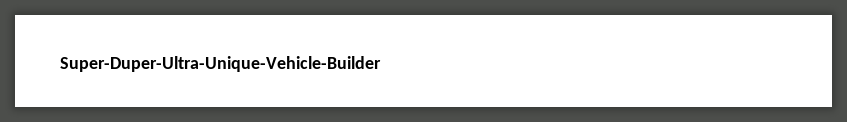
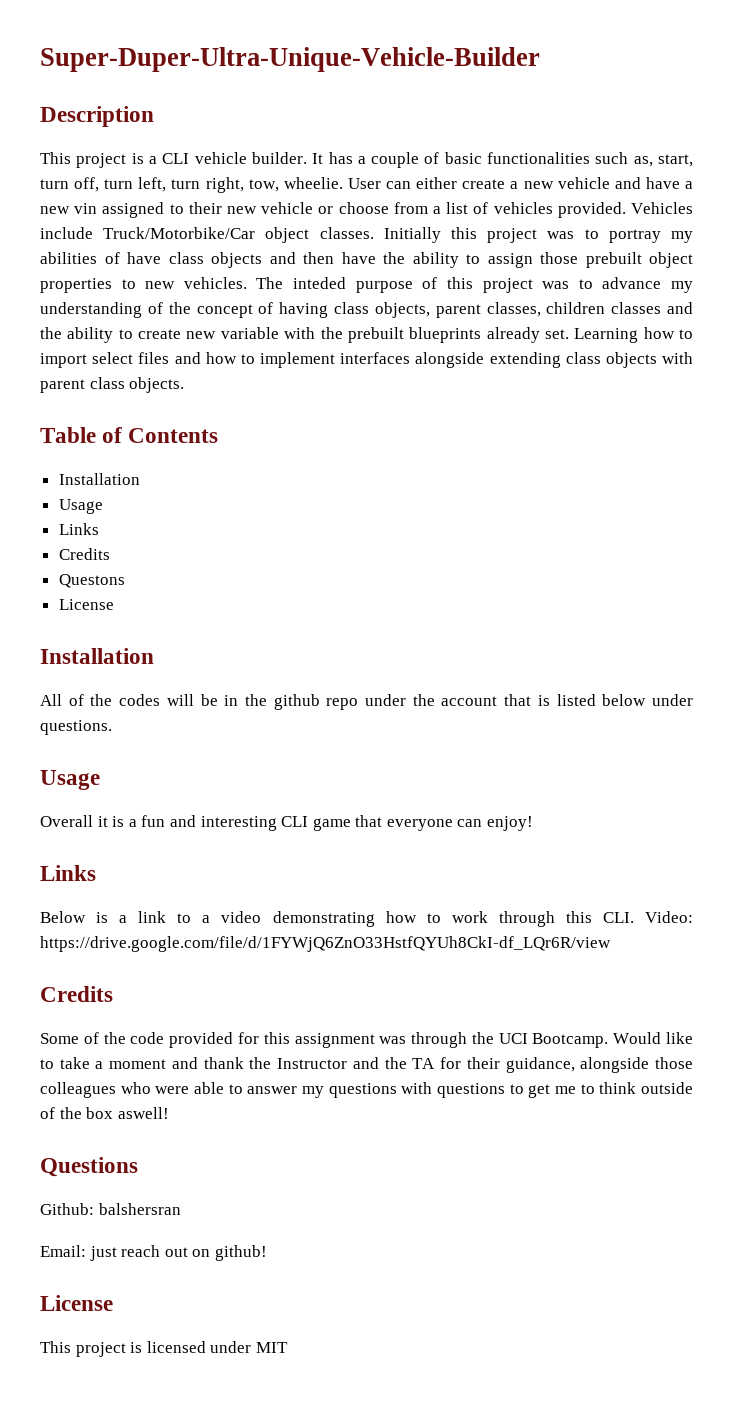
(381, 64) none -> [40,106,154,127] [40,152,693,168] [40,177,693,193] [40,202,693,218] [40,227,693,243] [40,252,693,268] [40,277,693,293] [40,302,693,318] [40,327,693,343] [40,352,693,368] [40,377,185,393] [40,427,219,443] [58,473,140,485] [58,499,103,514] [58,523,99,535] [58,548,110,560] [58,574,125,588] [58,599,114,610] [40,648,154,664] [40,694,693,710] [40,720,112,735] [40,770,100,790] [40,815,534,831] [40,865,96,881] [40,911,693,927] [40,936,611,952] [40,986,113,1002] [40,1032,693,1048] [40,1057,694,1073] [40,1082,693,1098] [40,1107,169,1119] [40,1157,138,1177] [40,1203,181,1215] [40,1245,267,1261] [40,1295,113,1311] [40,1341,288,1357] // Description // This project is a CLI vehicle builder. It has a couple of basic functionalities such as, start, turn off, turn left, turn right, tow, wheelie. User can either create a new vehicle and have a new vin assigned to their new vehicle or choose from a list of vehicles provided. Vehicles include Truck/Motorbike/Car object classes. Initially this project was to portray my abilities of have class objects and then have the ability to assign those prebuilt object properties to new vehicles. The inteded purpose of this project was to advance my understanding of the concept of having class objects, parent classes, children classes and the ability to create new variable with the prebuilt blueprints already set. Learning how to import select files and how to implement interfaces alongside extending class objects with parent class objects. // Table of Contents // Installation // Usage // Links // Credits // Questons // License // Installation // All of the codes will be in the github repo under the account that is listed below under questions. // Usage // Overall it is a fun and interesting CLI game that everyone can enjoy! // Links // Below is a link to a video demonstrating how to work through this CLI. Video: https://drive.google.com/file/d/1FYWjQ6ZnO33HstfQYUh8CkI-df_LQr6R/view // Credits // Some of the code provided for this assignment was through the UCI Bootcamp. Would like to take a moment and thank the Instructor and the TA for their guidance, alongside those colleagues who were able to answer my questions with questions to get me to think outside of the box aswell! // Questions // Github: balshersran // Email: just reach out on github! // License // This project is licensed under MIT

